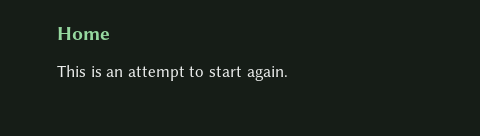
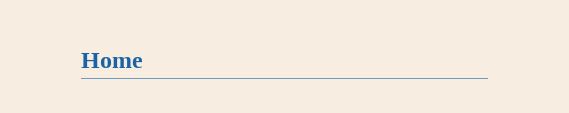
[57,65,288,81] // This is an attempt to start again. -> (143, 60) none

